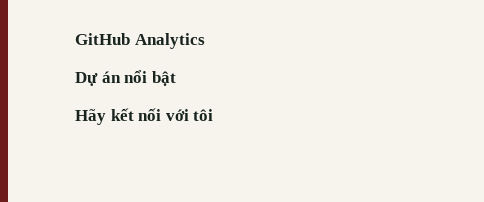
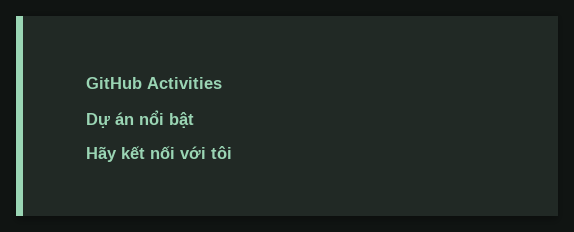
[134,33,205,49] Analytics -> [147,77,222,89] Activities

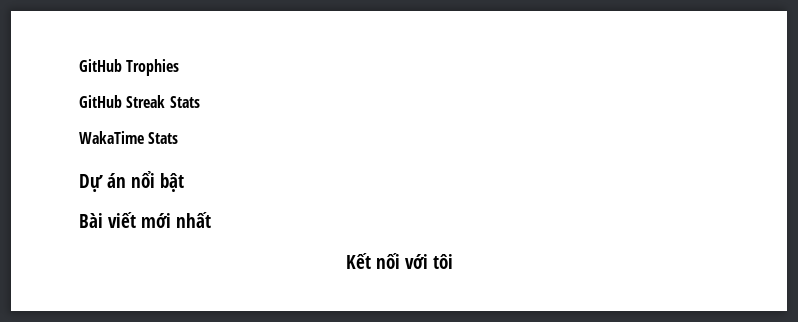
[86,77,222,89] GitHub Activities -> [79,59,180,76] [79,95,200,108] [79,131,179,144] GitHub Trophies // GitHub Streak Stats // WakaTime Stats
[86,146,145,162] Hãy kết -> [79,212,211,228] [345,253,371,269] Bài viết mới nhất // Kết

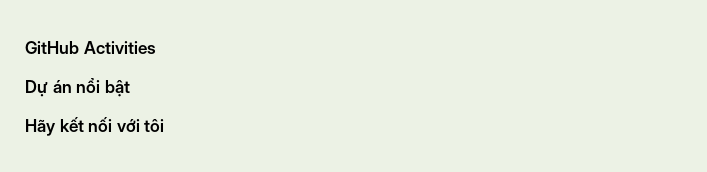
[79,59,180,76] [79,95,200,108] [79,131,179,144] GitHub Trophies // GitHub Streak Stats // WakaTime Stats -> [25,41,156,54] GitHub Activities
[79,212,211,228] [345,253,371,269] Bài viết mới nhất // Kết -> [25,117,84,136] Hãy kết

